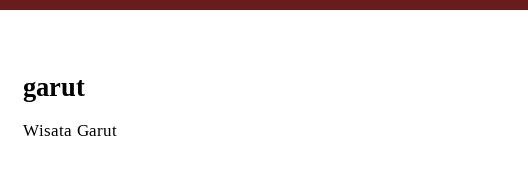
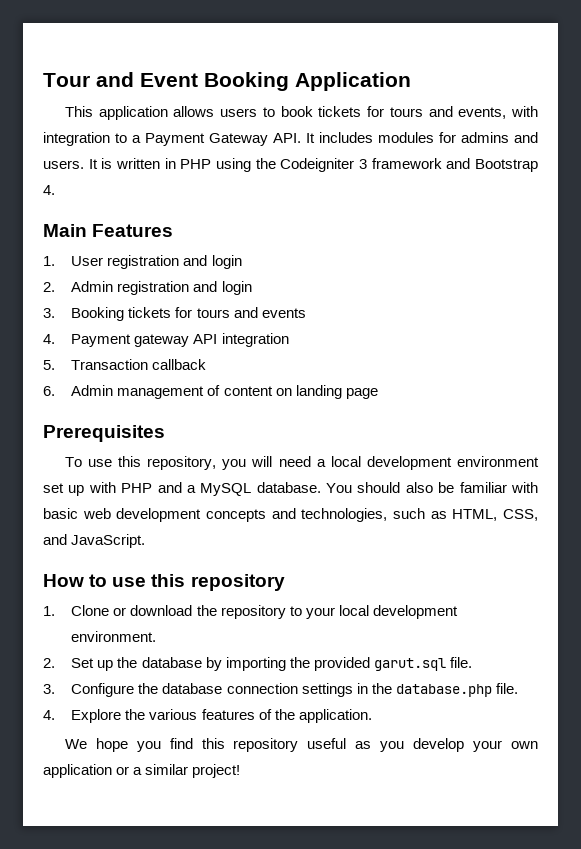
[23,80,85,102] [23,125,117,136] garut // Wisata Garut -> [43,72,411,91] [64,106,539,120] [43,132,538,146] [43,158,538,172] [43,185,55,195] [43,224,174,237] [43,255,242,269] [43,281,252,295] [43,307,306,321] [43,333,289,347] [43,359,207,370] [43,385,378,399] [43,425,165,442] [64,456,539,470] [43,482,538,496] [43,508,538,522] [43,534,146,548] [43,574,285,591] [43,605,458,619] [71,631,157,642] [43,657,472,671] [43,683,518,697] [43,709,372,723] [64,738,538,752] [43,764,241,778] Tour and Event Booking Application // This application allows users to book tickets for tours and events, with integration to a Payment Gateway API. It includes modules for admins and users. It is written in PHP using the Codeigniter 3 framework and Bootstrap 4. // Main Features // 1. User registration and login // 2. Admin registration and login // 3. Booking tickets for tours and events // 4. Payment gateway API integration // 5. Transaction callback // 6. Admin management of content on landing page // Prerequisites // To use this repository, you will need a local development environment set up with PHP and a MySQL database. You should also be familiar with basic web development concepts and technologies, such as HTML, CSS, and JavaScript. // How to use this repository // 1. Clone or download the repository to your local development environment. // 2. Set up the database by importing the provided garut.sql file. // 3. Configure the database connection settings in the database.php file. // 4. Explore the various features of the application. // We hope you find this repository useful as you develop your own application or a similar project!

